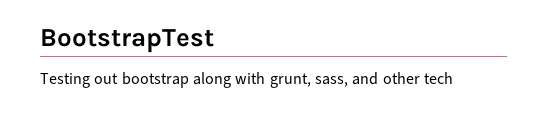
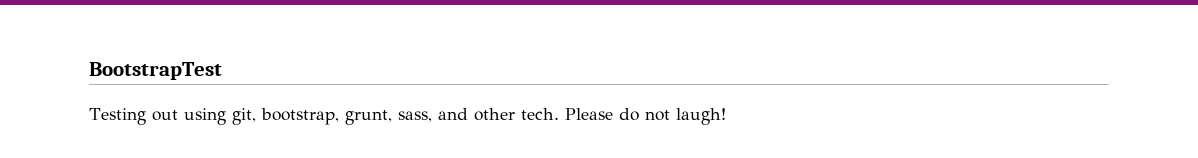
[121,72,266,88] bootstrap along with -> [183,108,339,125] using git, bootstrap,
[423,72,453,84] tech -> [520,108,726,125] tech. Please do not laugh!

